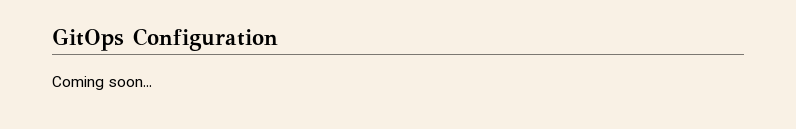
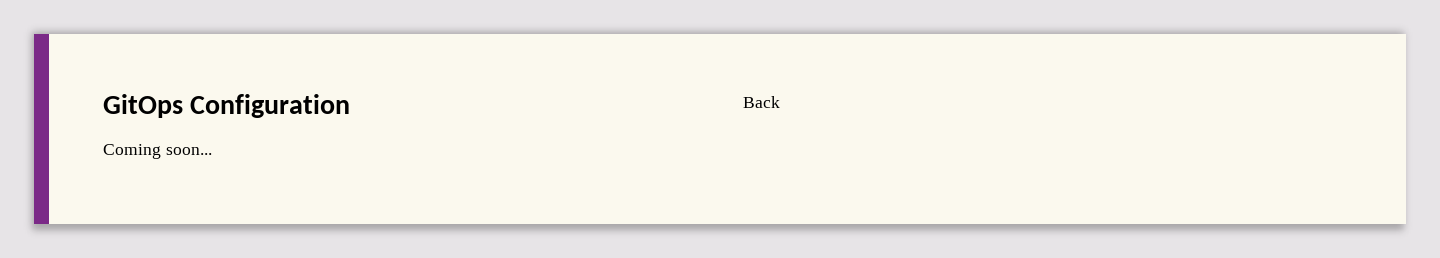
(153, 83) none -> [743,96,780,108] // Back

